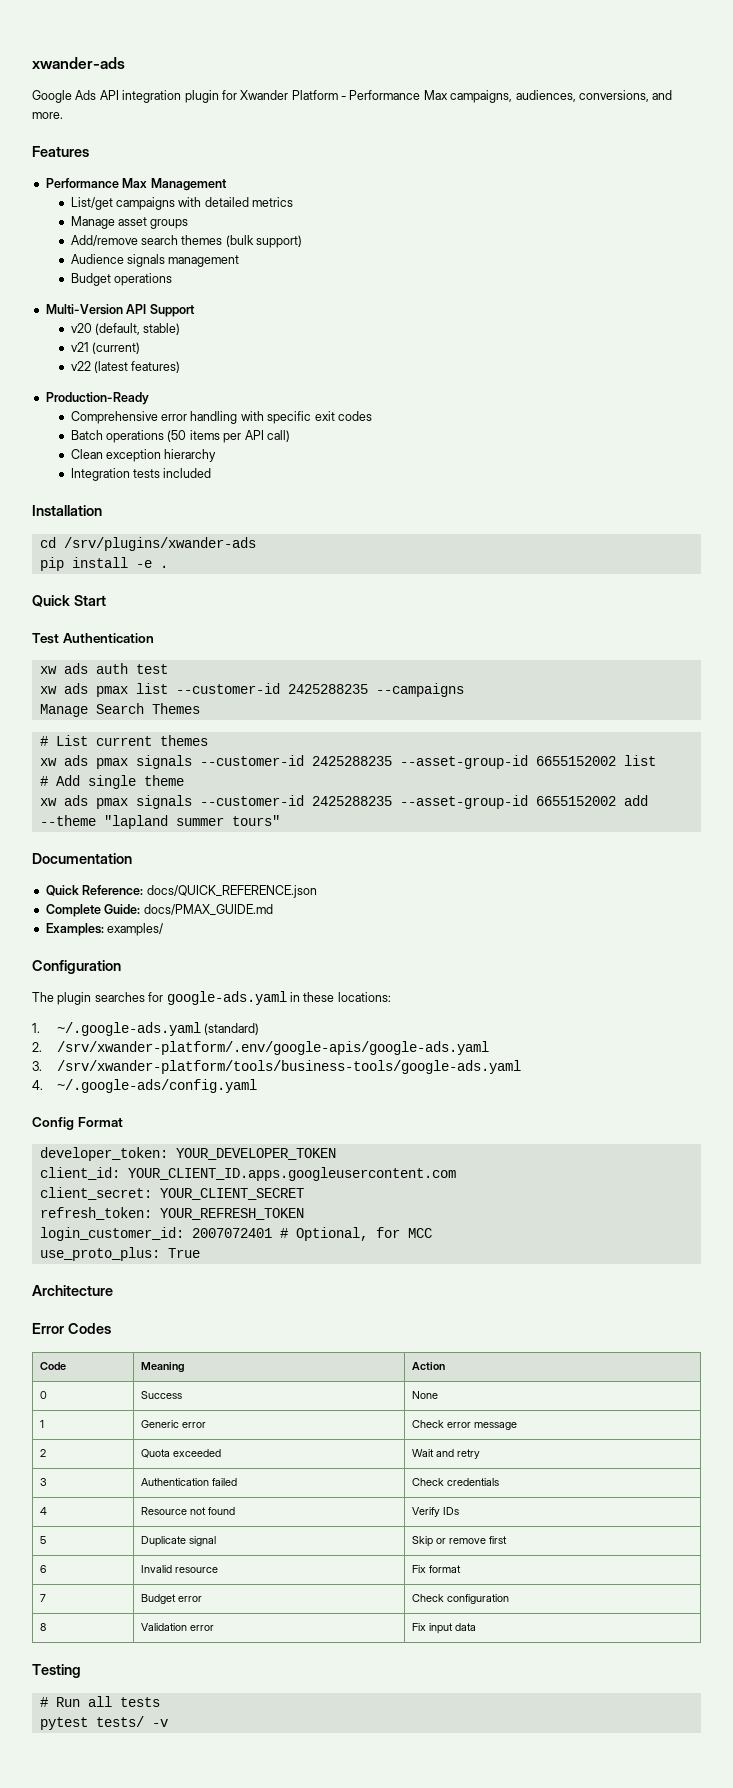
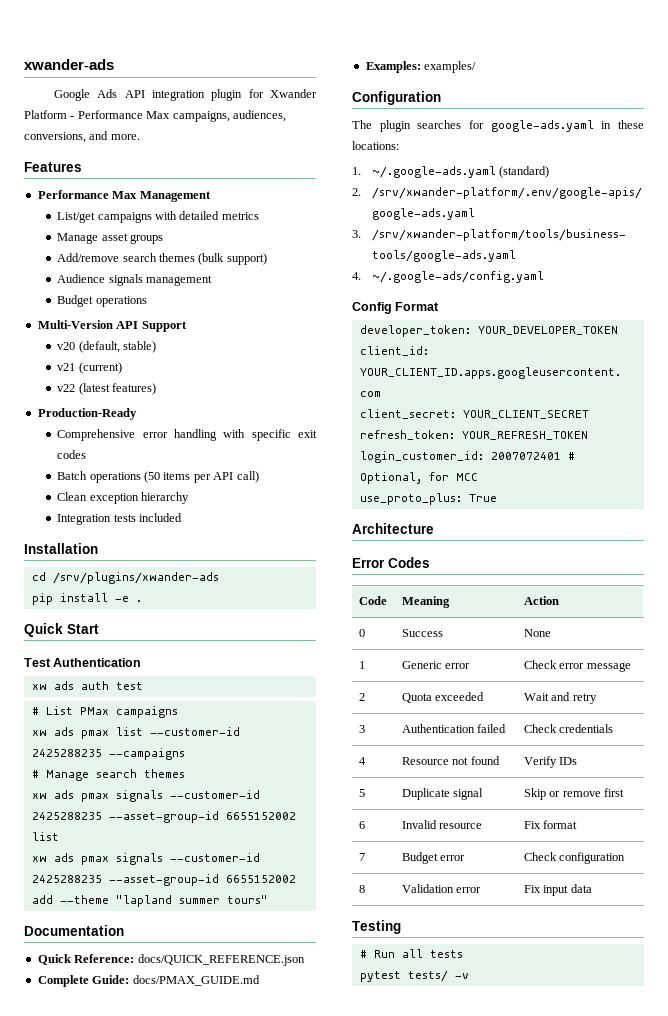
(168, 669) none -> [31,706,178,718] // # List PMax campaigns
[39,703,200,717] [39,735,152,746] Manage Search Themes // # List current -> [31,769,137,781] # Manage search
[39,775,184,789] // # Add single theme -> (59, 836) none

